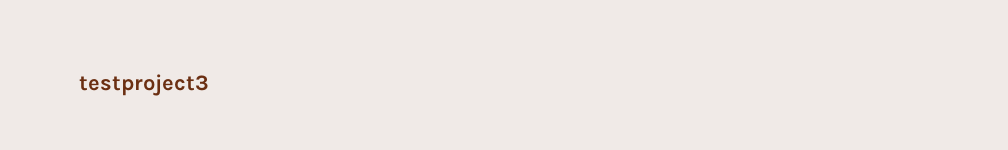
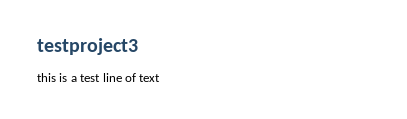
(209, 85) none -> [37,73,161,82] // this is a test line of text

